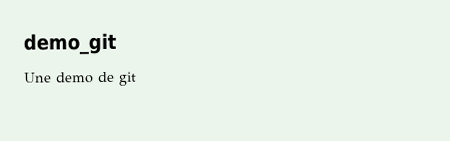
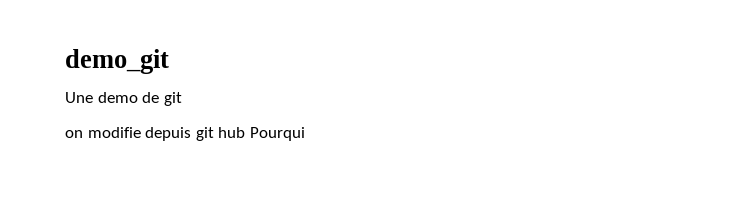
(137, 78) none -> [65,127,305,141] // on modifie depuis git hub Pourqui

